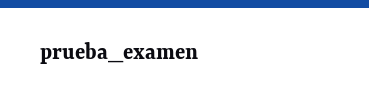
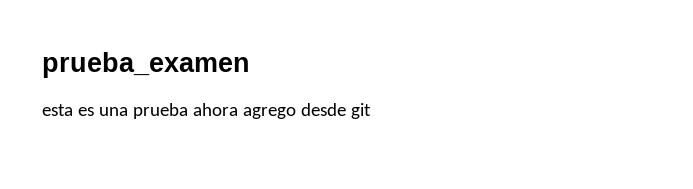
(198, 53) none -> [42,103,371,119] // esta es una prueba ahora agrego desde git

